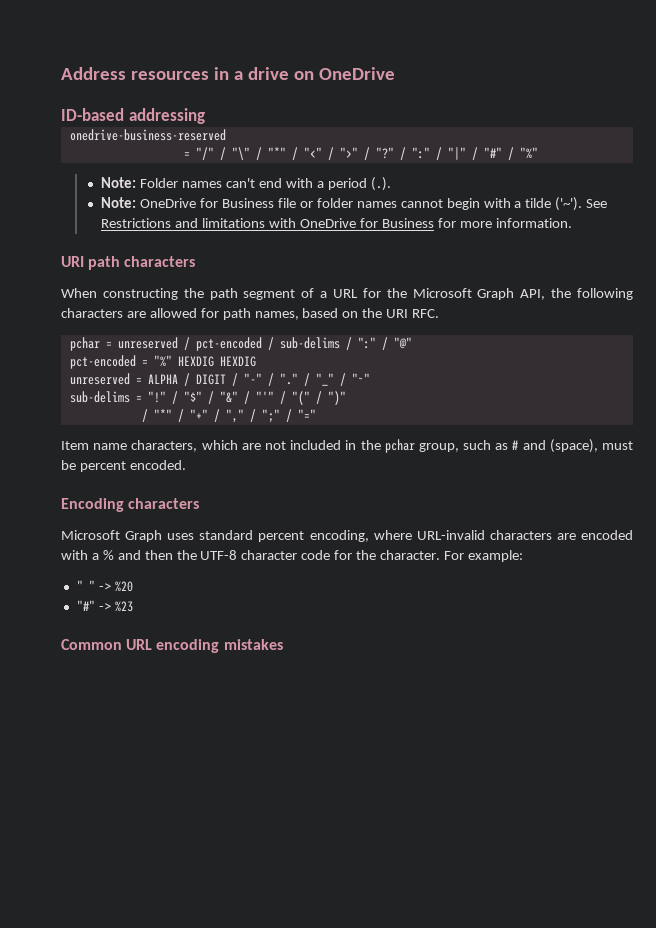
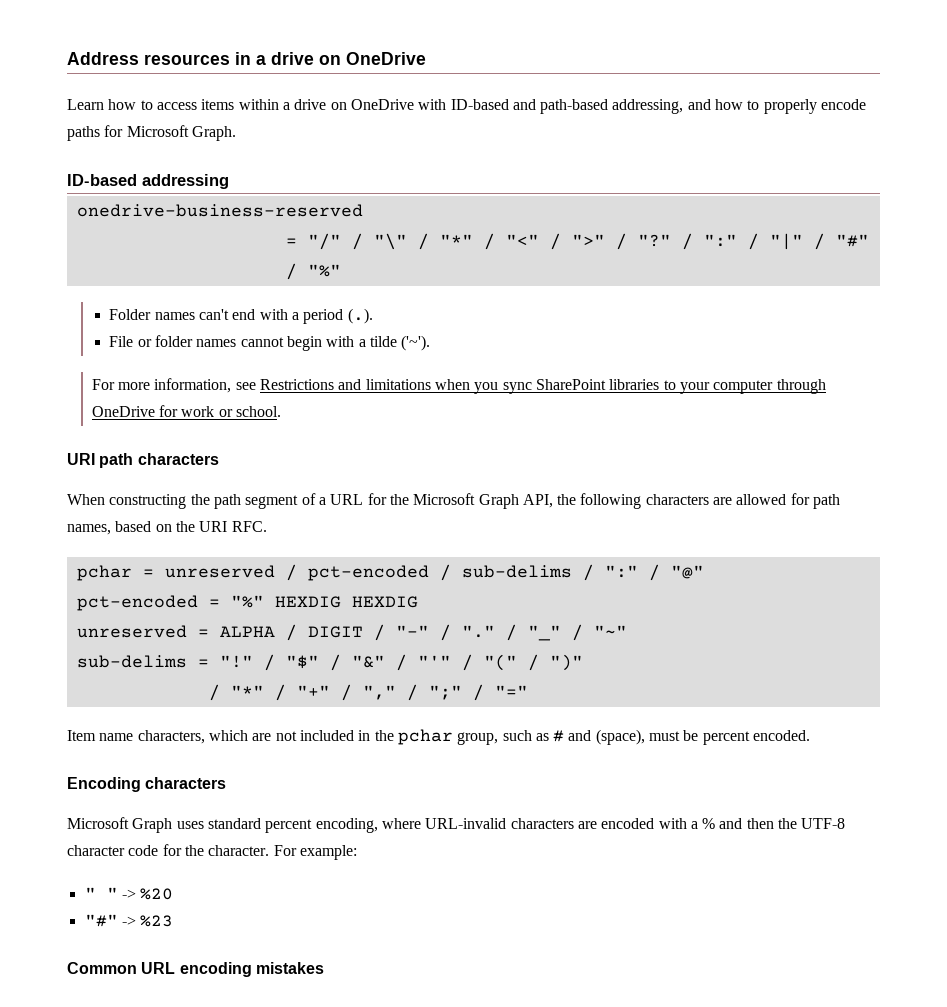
(395, 73) none -> [67,99,867,114] [67,125,236,141] // Learn how to access items within a drive on OneDrive with ID-based and path-based addressing, and how to properly encode paths for Microsoft Graph.
[101,177,137,188] Note: -> (341, 270) none
[101,197,297,208] Note: OneDrive for Business file -> [109,336,134,347] File
[586,199,608,208] [101,218,572,228] See Restrictions and limitations with OneDrive for Business for more information. -> [91,378,826,394] [91,405,281,417] // For more information, see Restrictions and limitations when you sync SharePoint libraries to your computer through OneDrive for work or school.

